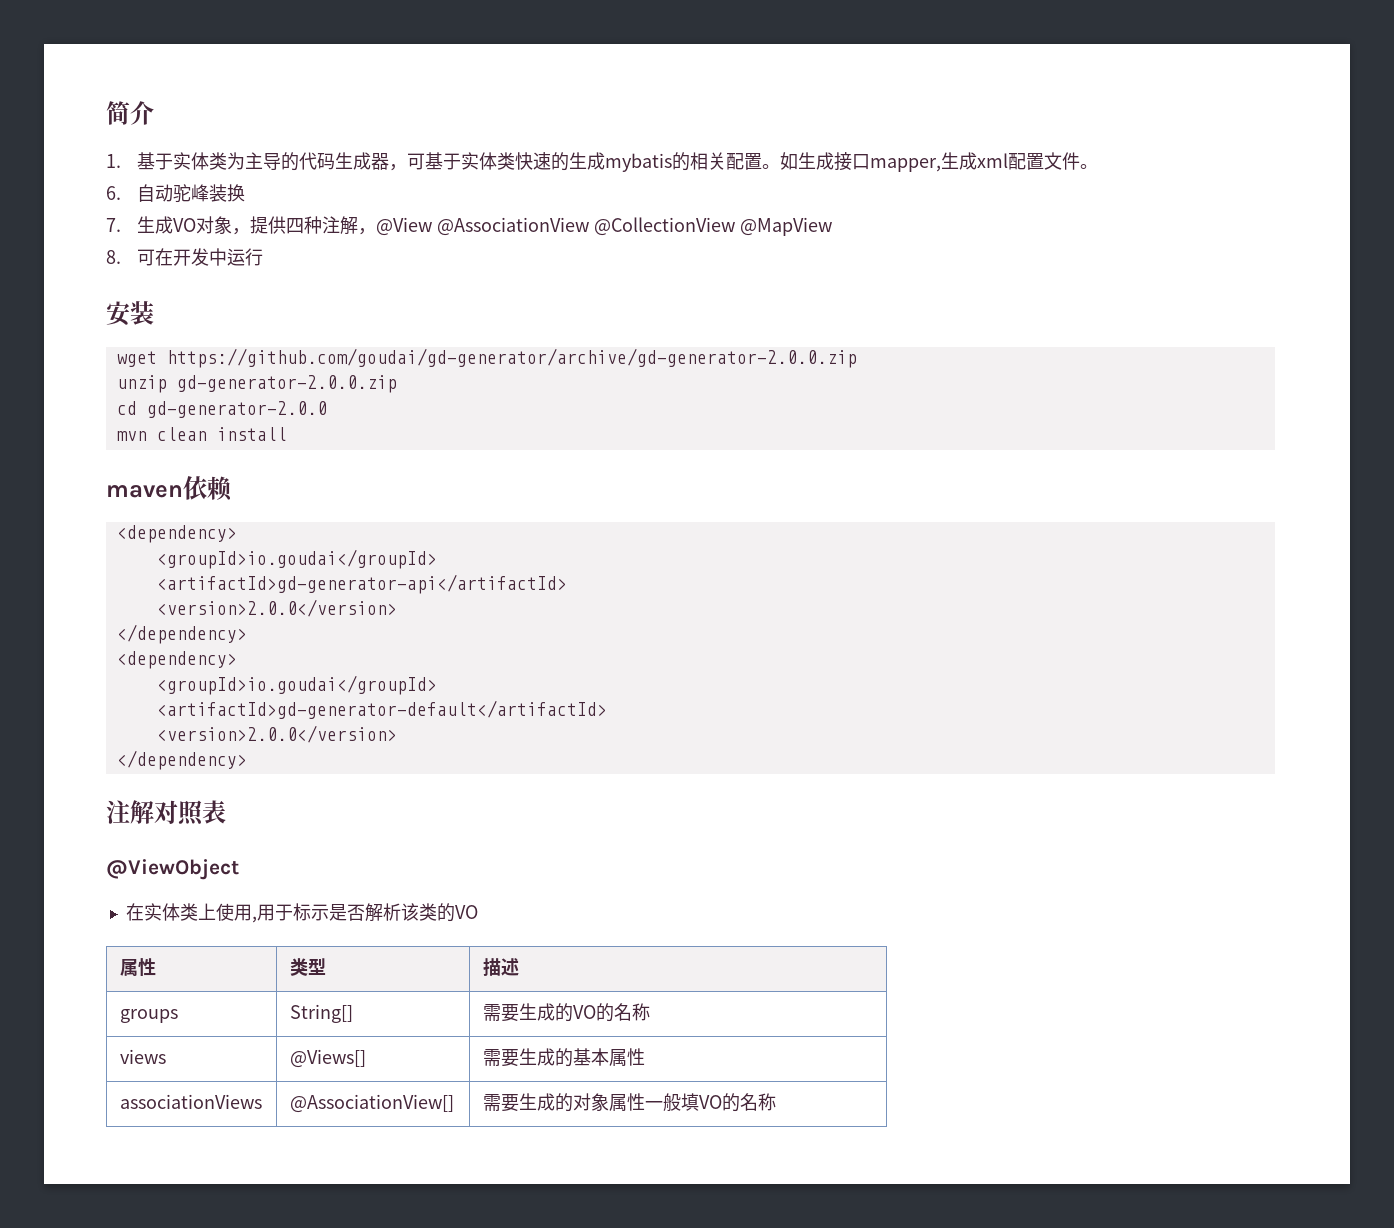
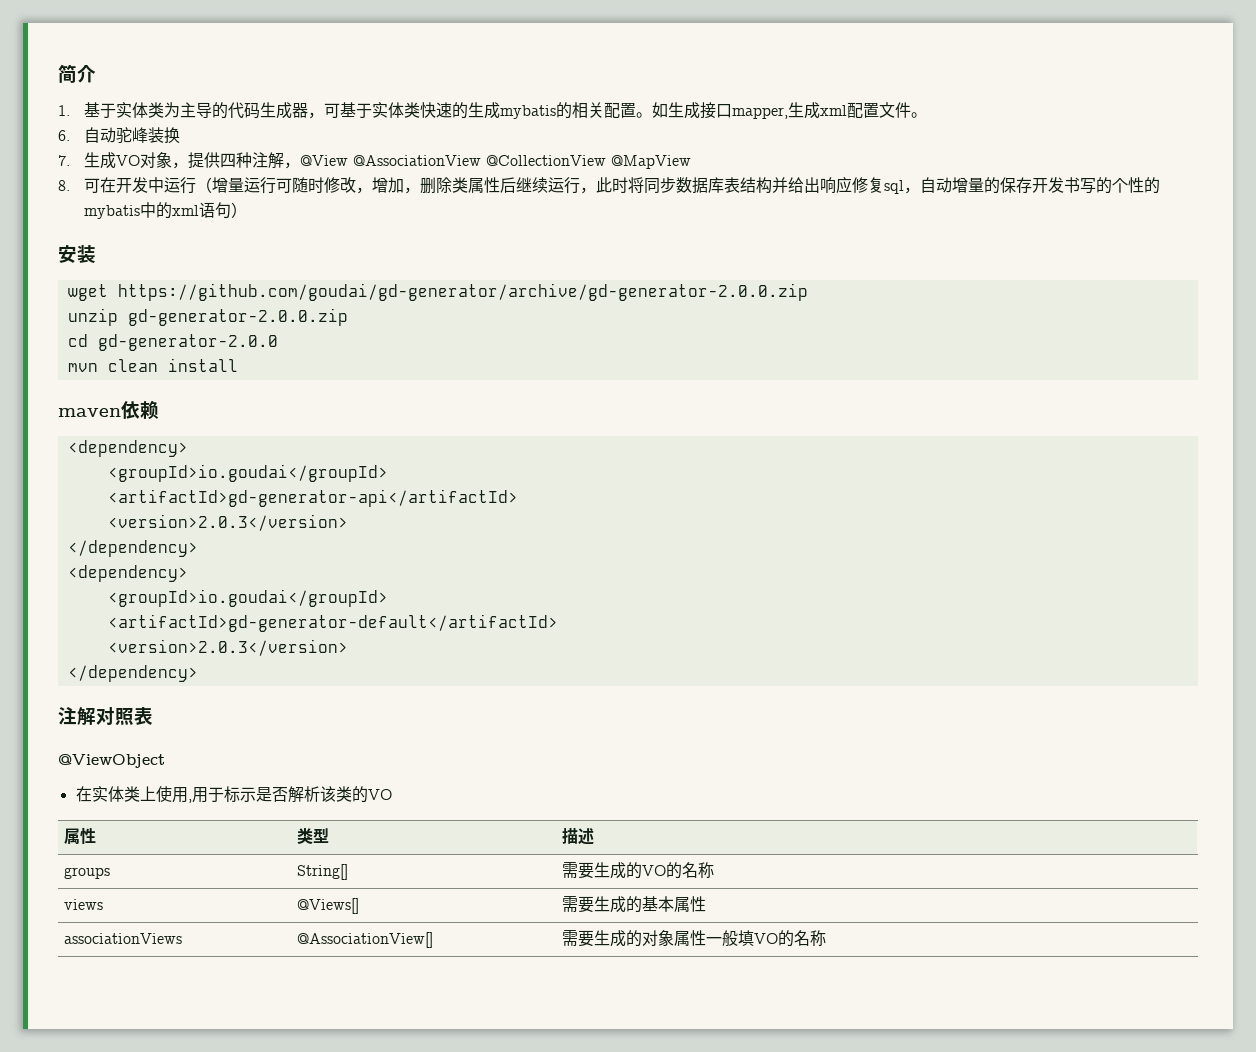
(264, 257) none -> [196,176,1161,194] [84,202,248,219] （增量运行可随时修改，增加，删除类属性后继续运行，此时将同步数据库表结构并给出响应修复sql，自动增量的保存开发书写的个性的mybatis中的xml语句）
[156,599,397,617] <version>2.0.0</version> -> [107,514,348,531] <version>2.0.3</version>
[156,725,397,743] <version>2.0.0</version> -> [107,639,348,656] <version>2.0.3</version>

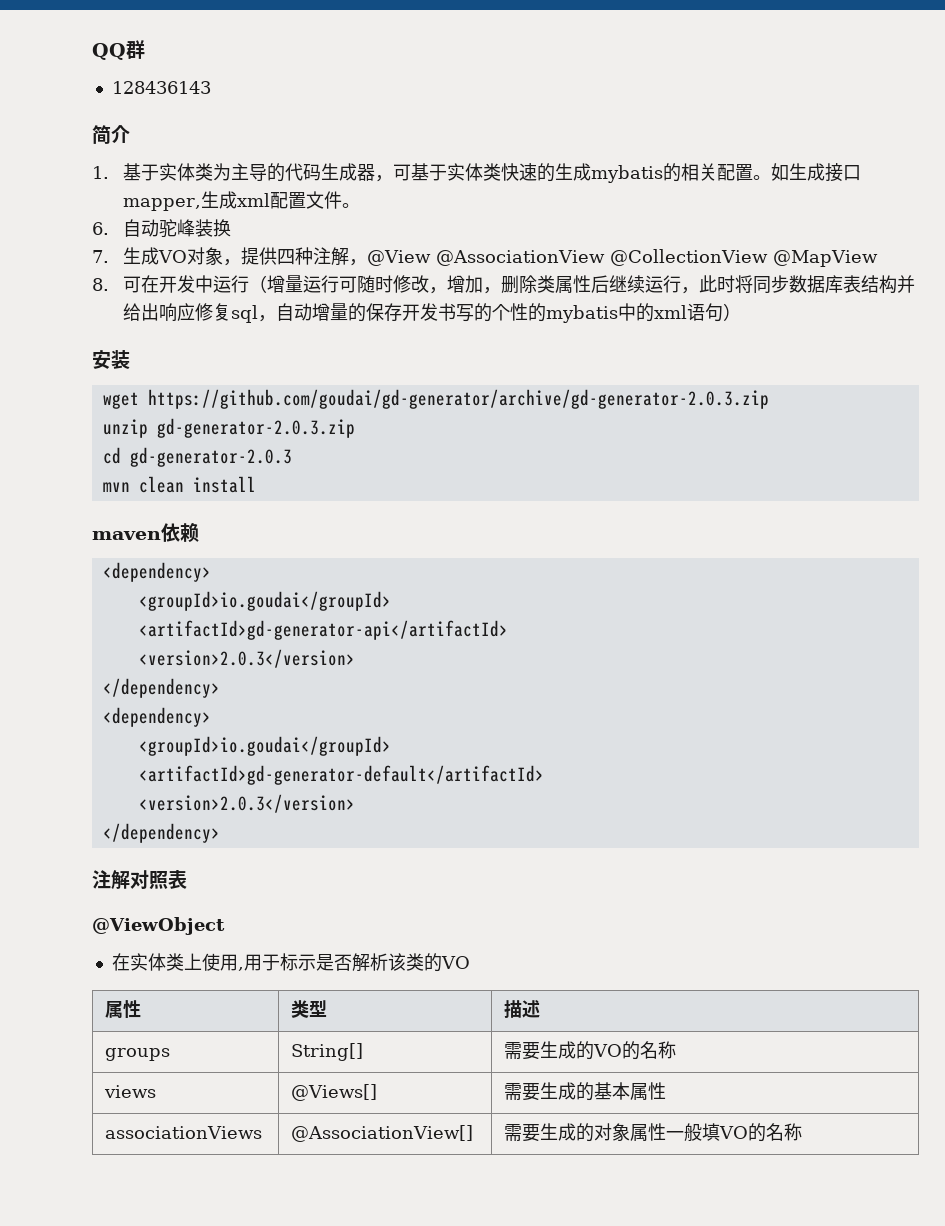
(58, 73) none -> [92,40,145,60] [111,81,211,94] QQ群 // 128436143 //
[117,283,808,301] https://github.com/goudai/gd-generator/archive/gd-generator-2.0.0.zip -> [147,389,769,409] https://github.com/goudai/gd-generator/archive/gd-generator-2.0.3.zip
[127,308,348,326] gd-generator-2.0.0.zip -> [156,418,355,438] gd-generator-2.0.3.zip
[97,334,278,351] gd-generator-2.0.0 -> [129,447,292,467] gd-generator-2.0.3

